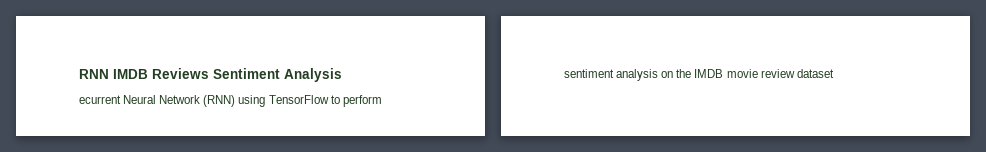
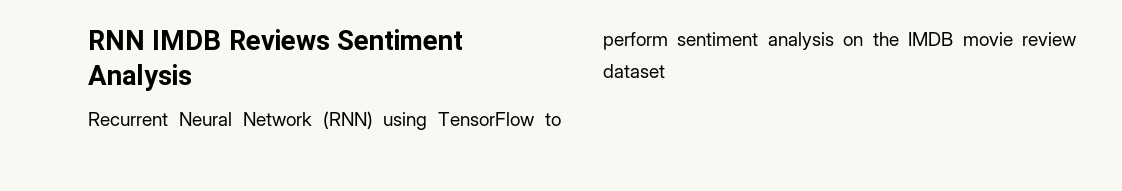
[79,95,121,104] ecurrent -> [88,112,168,126] Recurrent

